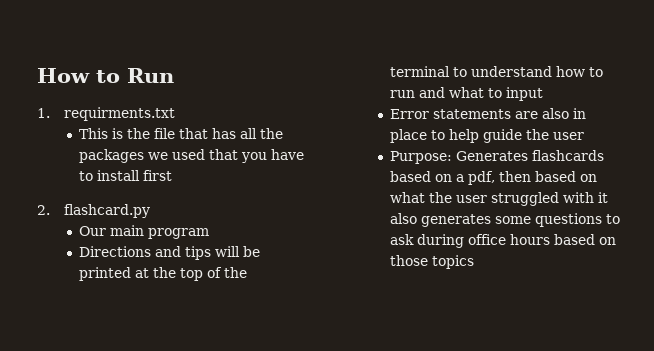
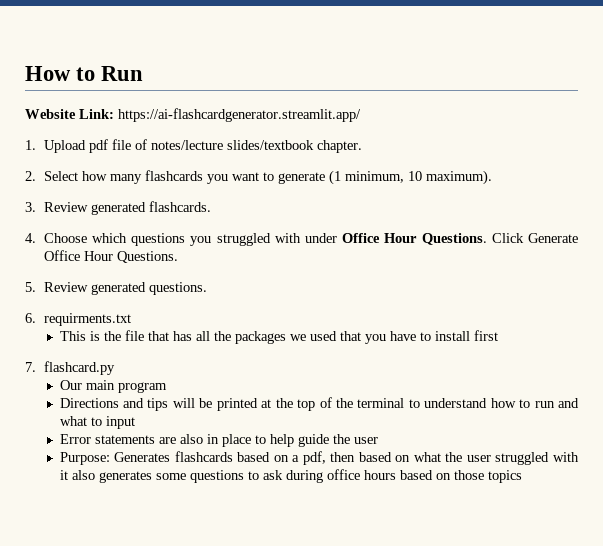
[37,108,50,118] 1. -> [25,108,361,122] [25,139,362,153] [25,170,492,185] [25,201,211,215] [25,233,578,246] [43,250,178,263] [25,282,207,295] [25,313,36,323] Website Link: https://ai-flashcardgenerator.streamlit.app/ // 1. Upload pdf file of notes/lecture slides/textbook chapter. // 2. Select how many flashcards you want to generate (1 minimum, 10 maximum). // 3. Review generated flashcards. // 4. Choose which questions you struggled with under Office Hour Questions. Click Generate Office Hour Questions. // 5. Review generated questions. // 6.
[37,205,50,215] 2. -> [25,362,36,372] 7.

